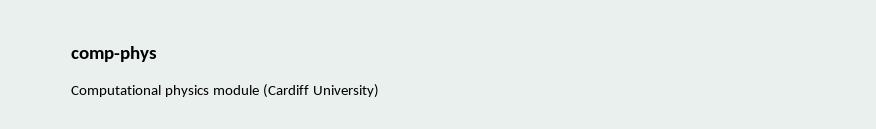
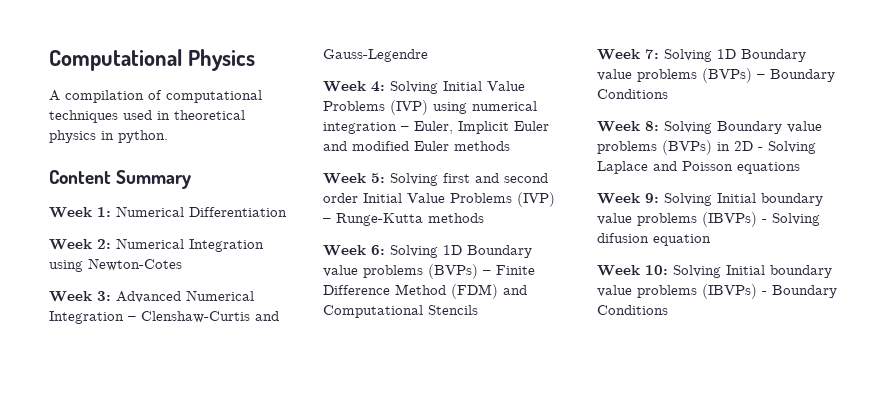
[71,46,157,62] [71,84,379,98] comp-phys // Computational physics module (Cardiff University) -> [49,49,255,71] [49,90,262,103] [49,110,245,123] [49,130,168,143] [49,170,192,189] [49,206,287,218] [49,238,264,252] [49,258,182,272] [49,290,254,303] [49,311,279,324] [323,49,428,62] [323,81,525,94] [323,100,537,115] [323,121,549,134] [323,141,510,151] [323,173,548,186] [323,192,555,207] [323,213,484,226] [323,245,532,258] [323,264,535,279] [323,284,527,299] [323,305,478,318] [597,49,806,62] [597,68,835,83] [597,89,668,99] [597,121,822,134] [597,140,816,155] [597,161,800,174] [597,193,823,206] [597,212,820,227] [597,233,711,246] [597,265,832,278] [597,284,837,299] [597,305,668,315] Computational Physics // A compilation of computational techniques used in theoretical physics in python. // Content Summary // Week 1: Numerical Differentiation // Week 2: Numerical Integration using Newton-Cotes // Week 3: Advanced Numerical Integration – Clenshaw-Curtis and Gauss-Legendre // Week 4: Solving Initial Value Problems (IVP) using numerical integration – Euler, Implicit Euler and modified Euler methods // Week 5: Solving first and second order Initial Value Problems (IVP) – Runge-Kutta methods // Week 6: Solving 1D Boundary value problems (BVPs) – Finite Difference Method (FDM) and Computational Stencils // Week 7: Solving 1D Boundary value problems (BVPs) – Boundary Conditions // Week 8: Solving Boundary value problems (BVPs) in 2D - Solving Laplace and Poisson equations // Week 9: Solving Initial boundary value problems (IBVPs) - Solving difusion equation // Week 10: Solving Initial boundary value problems (IBVPs) - Boundary Conditions

